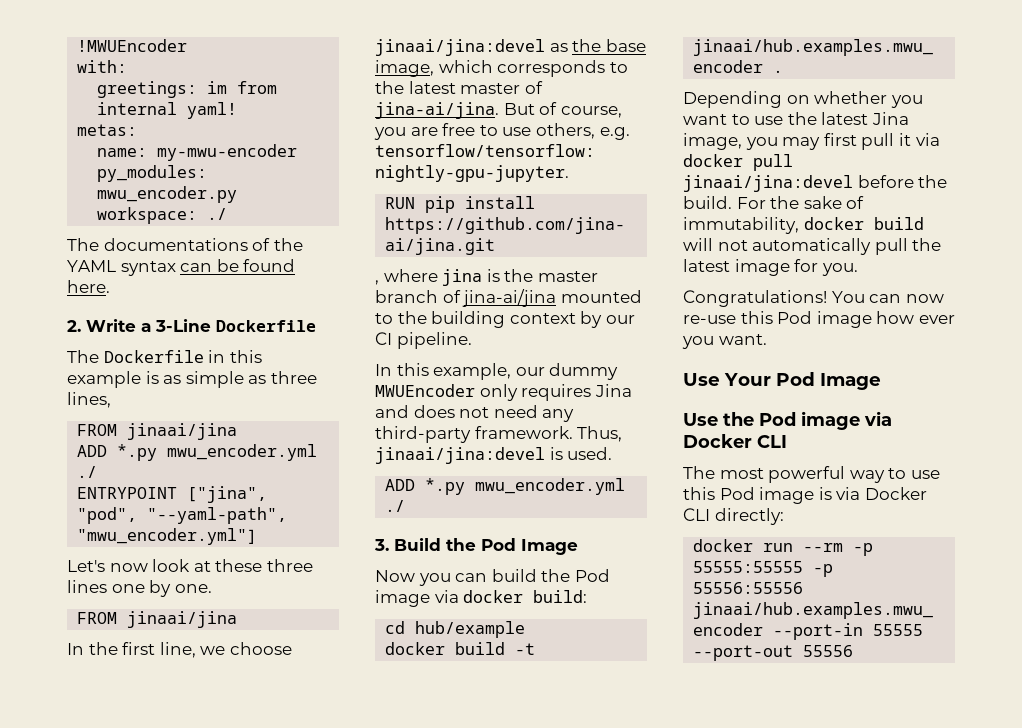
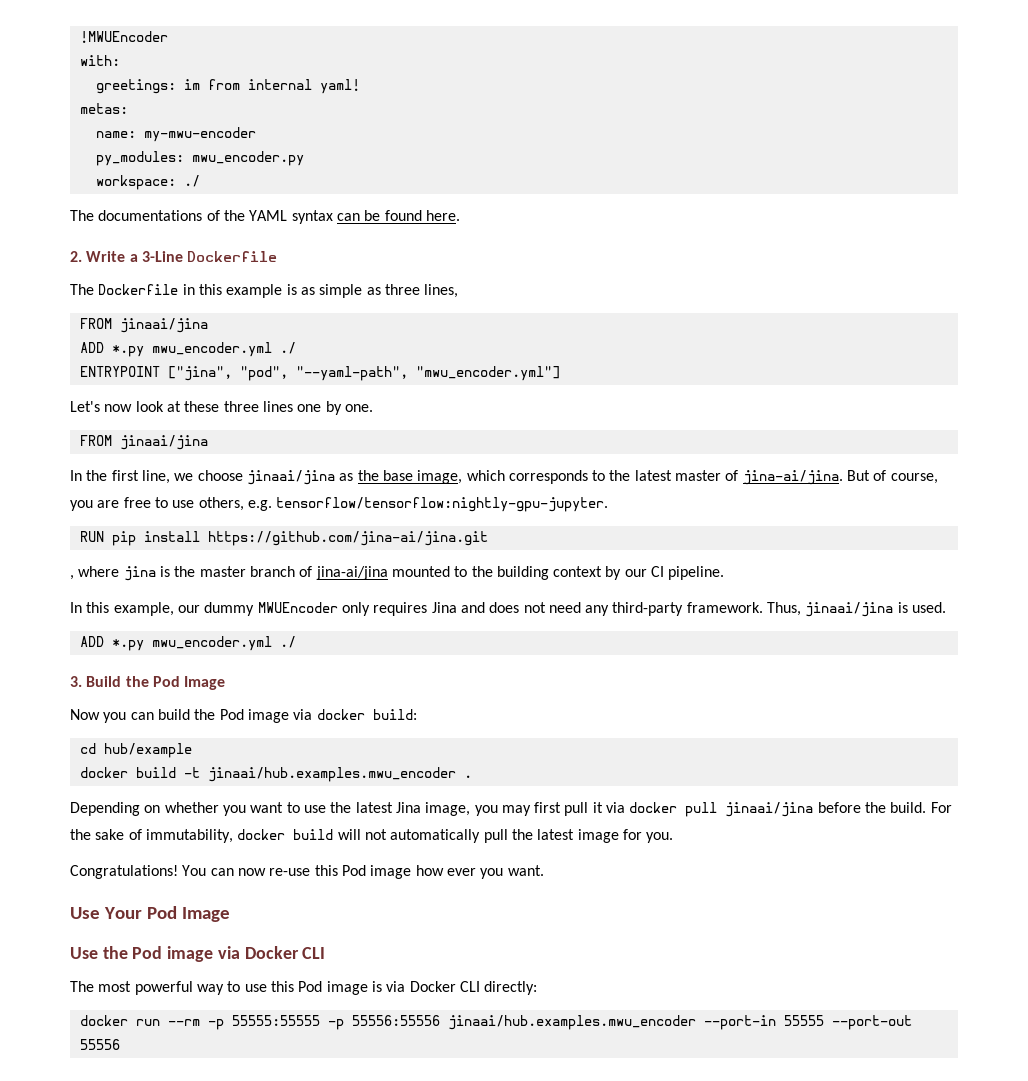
[375,39,545,56] jinaai/jina:devel -> [246,470,335,485] jinaai/jina
[375,447,545,464] jinaai/jina:devel -> [805,602,894,617] jinaai/jina
[683,175,853,192] jinaai/jina:devel -> [725,802,814,817] jinaai/jina

